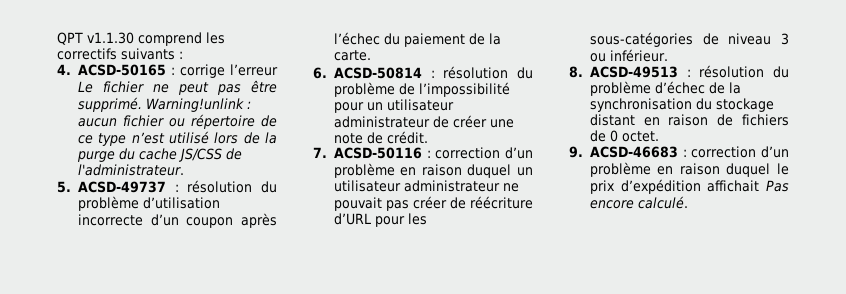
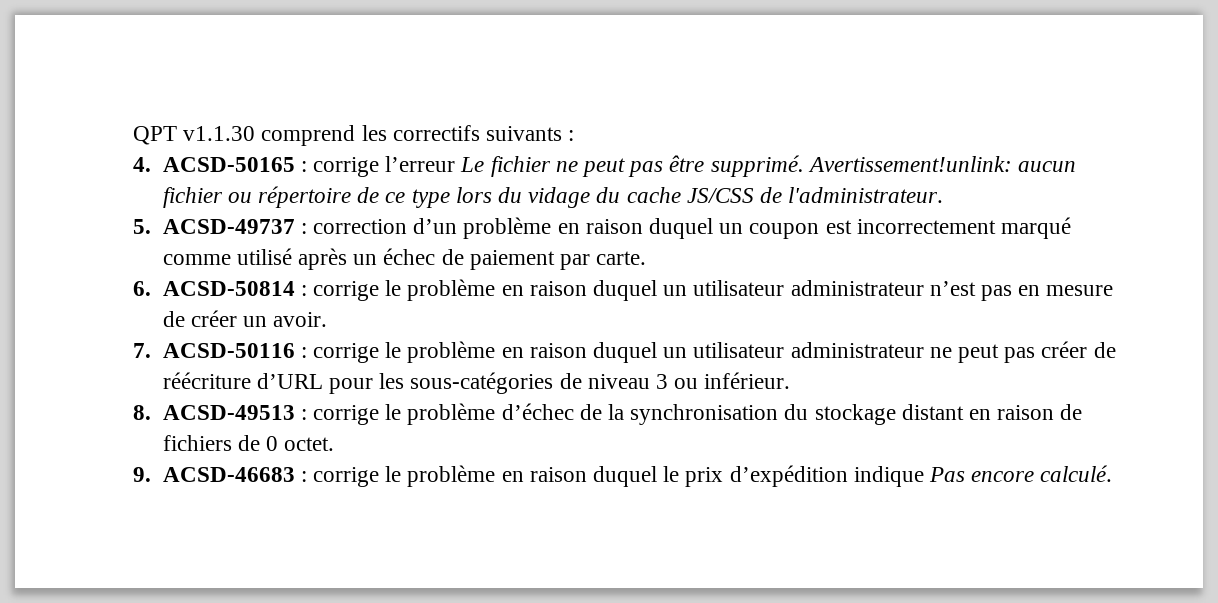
[145,98,251,112] Warning!unlink : -> [807,156,1012,172] Avertissement!unlink:
[131,131,277,144] [76,151,115,162] n’est utilisé lors de la purge -> [455,187,591,208] lors du vidage
[187,180,277,193] [77,196,220,211] [77,213,277,228] [333,32,501,47] [333,50,371,61] [313,66,533,79] [333,82,510,97] [333,99,454,113] [333,115,514,128] [333,131,428,144] résolution du problème d’utilisation incorrecte d’un coupon après l’échec du paiement de la carte. // 6. ACSD-50814 : résolution du problème de l’impossibilité pour un utilisateur administrateur de créer une note de crédit. -> [312,217,1072,239] [162,248,647,270] [133,279,1114,301] [162,310,328,327] correction d’un problème en raison duquel un coupon est incorrectement marqué comme utilisé après un échec de paiement par carte. // 6. ACSD-50814 : corrige le problème en raison duquel un utilisateur administrateur n’est pas en mesure de créer un avoir.
[435,147,533,159] correction d’un -> [312,342,402,363] corrige le
[333,197,382,211] pouvait -> [958,344,1000,363] peut
[699,65,789,78] résolution du -> [312,404,402,425] corrige le
[691,146,789,158] correction d’un -> [312,466,402,487] corrige le
[707,180,760,192] affichait -> [853,466,924,487] indique

